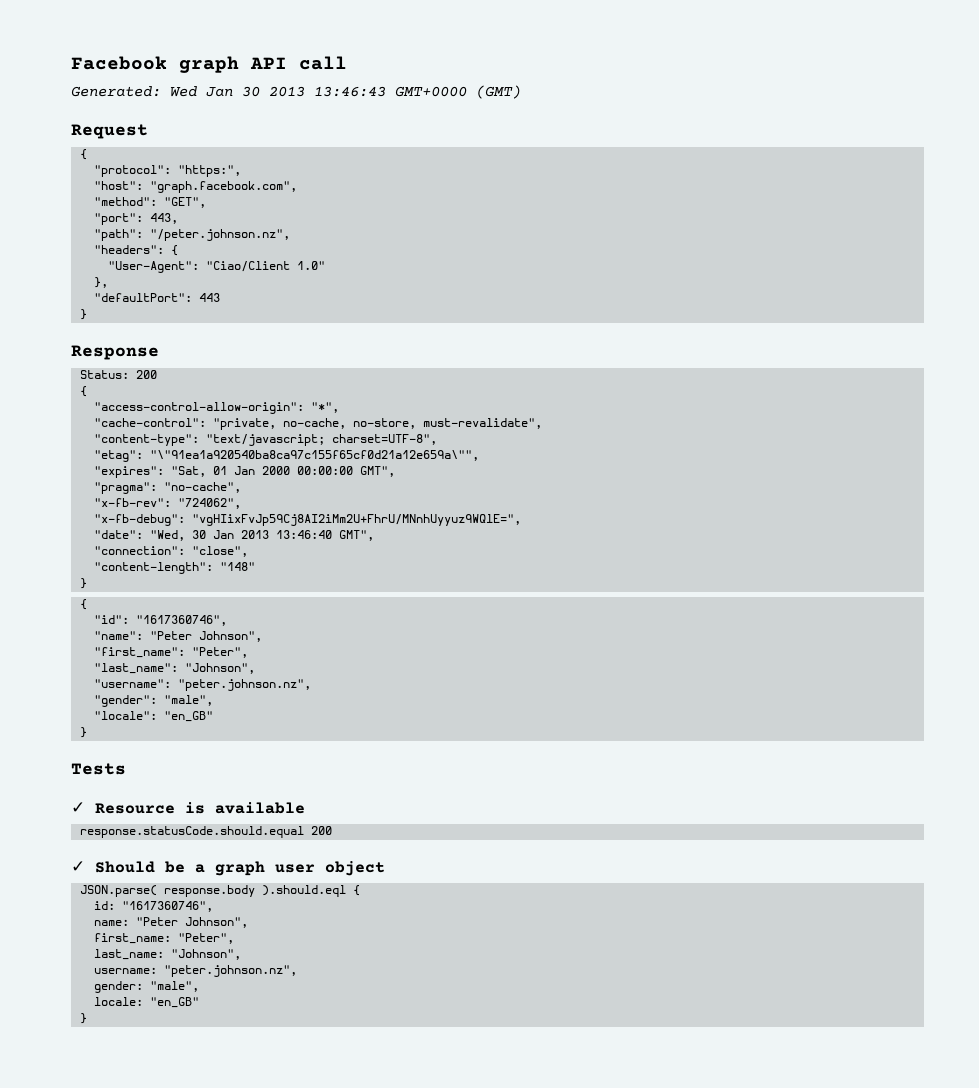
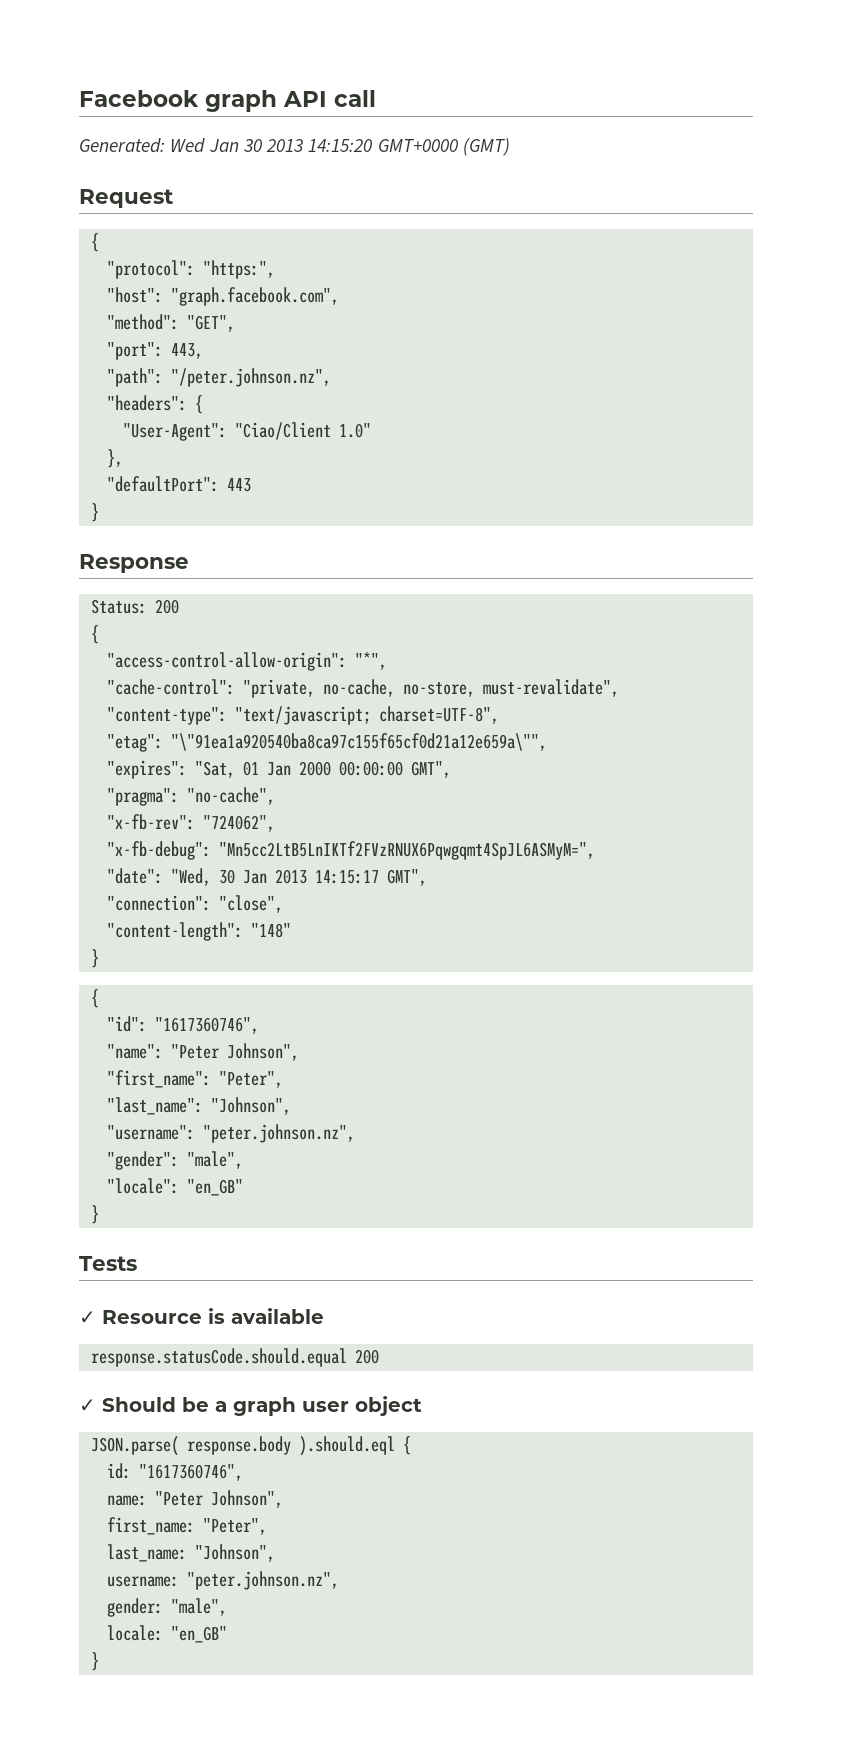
[314,86,386,97] 13:46:43 -> [308,139,373,152] 14:15:20
[192,514,522,526] "vgHIixFvJp59Cj8AI2iMm2U+FhrU/MNnhUyyuz9WQlE=", -> [218,841,595,860] "Mn5cc2LtB5LnIKTf2FVzRNUX6Pqwgqmt4SpJL6ASMyM=",
[276,530,333,539] 13:46:40 -> [314,870,379,884] 14:15:17

